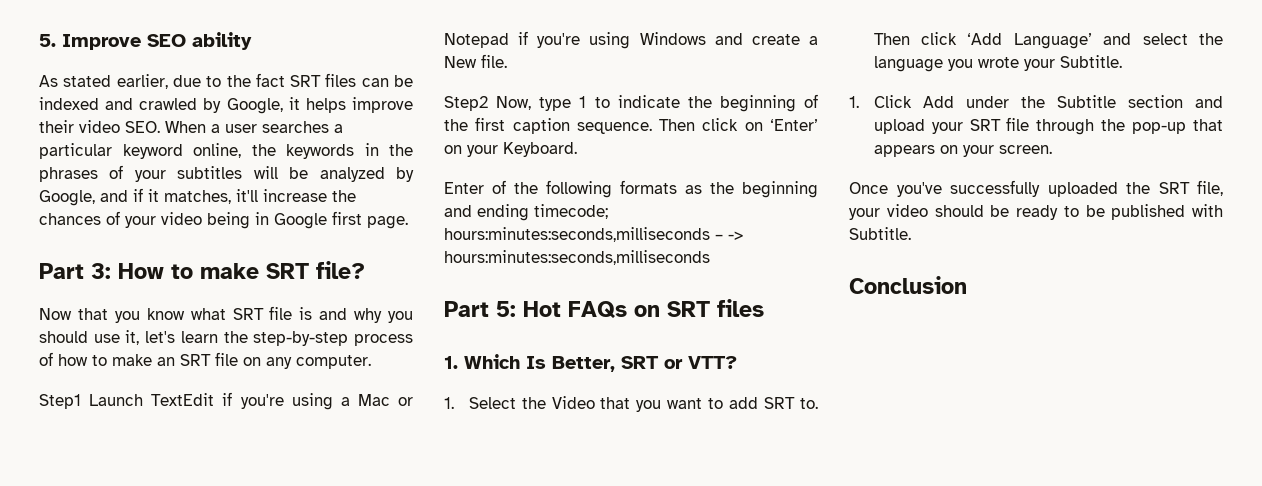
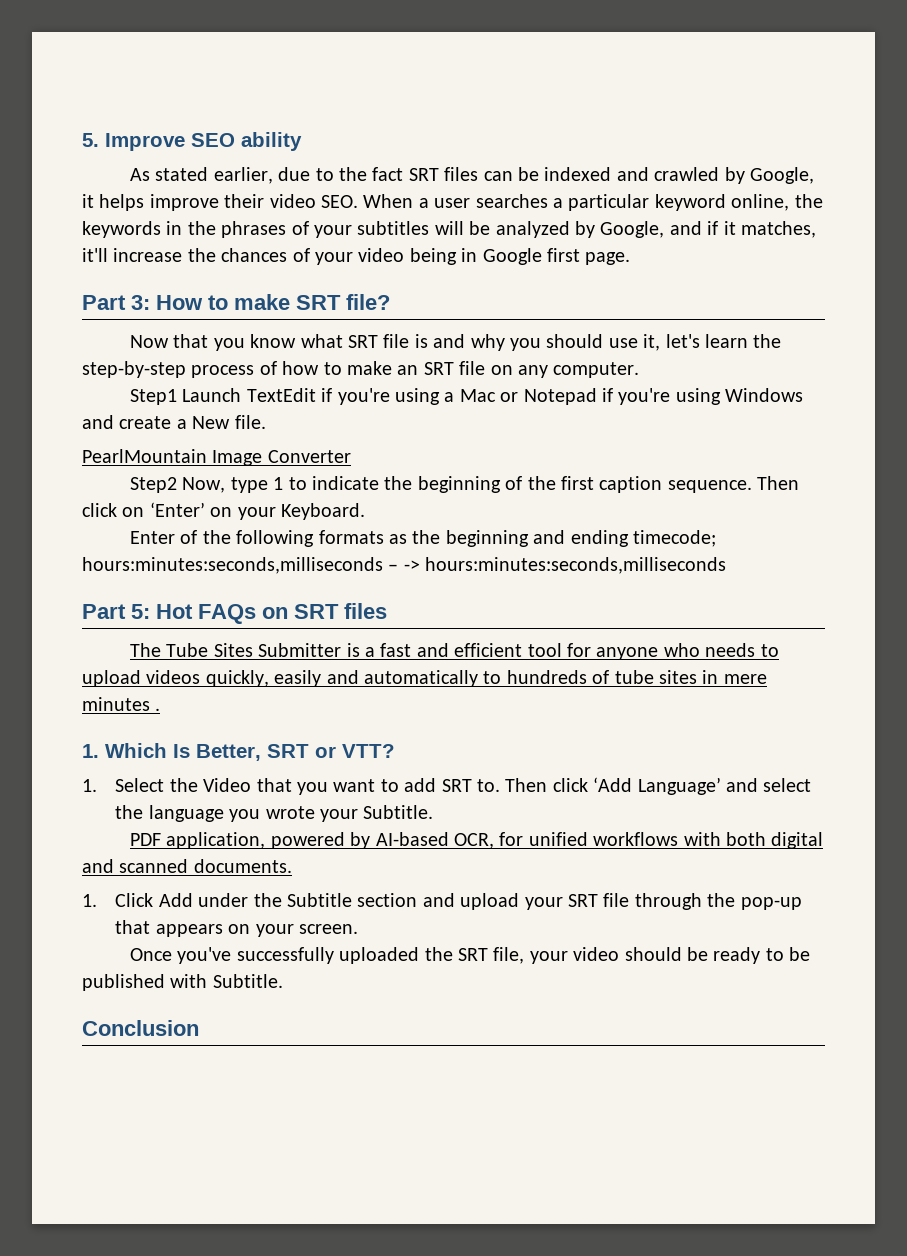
(507, 61) none -> [82,449,351,466] // PearlMountain Image Converter
(764, 308) none -> [130,643,779,660] [82,670,767,687] [82,697,161,711] // The Tube Sites Submitter is a fast and efficient tool for anyone who needs to upload videos quickly, easily and automatically to hundreds of tube sites in mere minutes .
(1122, 61) none -> [130,832,824,849] [82,859,292,873] // PDF application, powered by AI-based OCR, for unified workflows with both digital and scanned documents.

